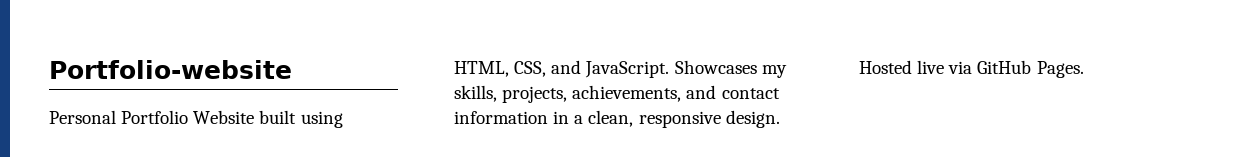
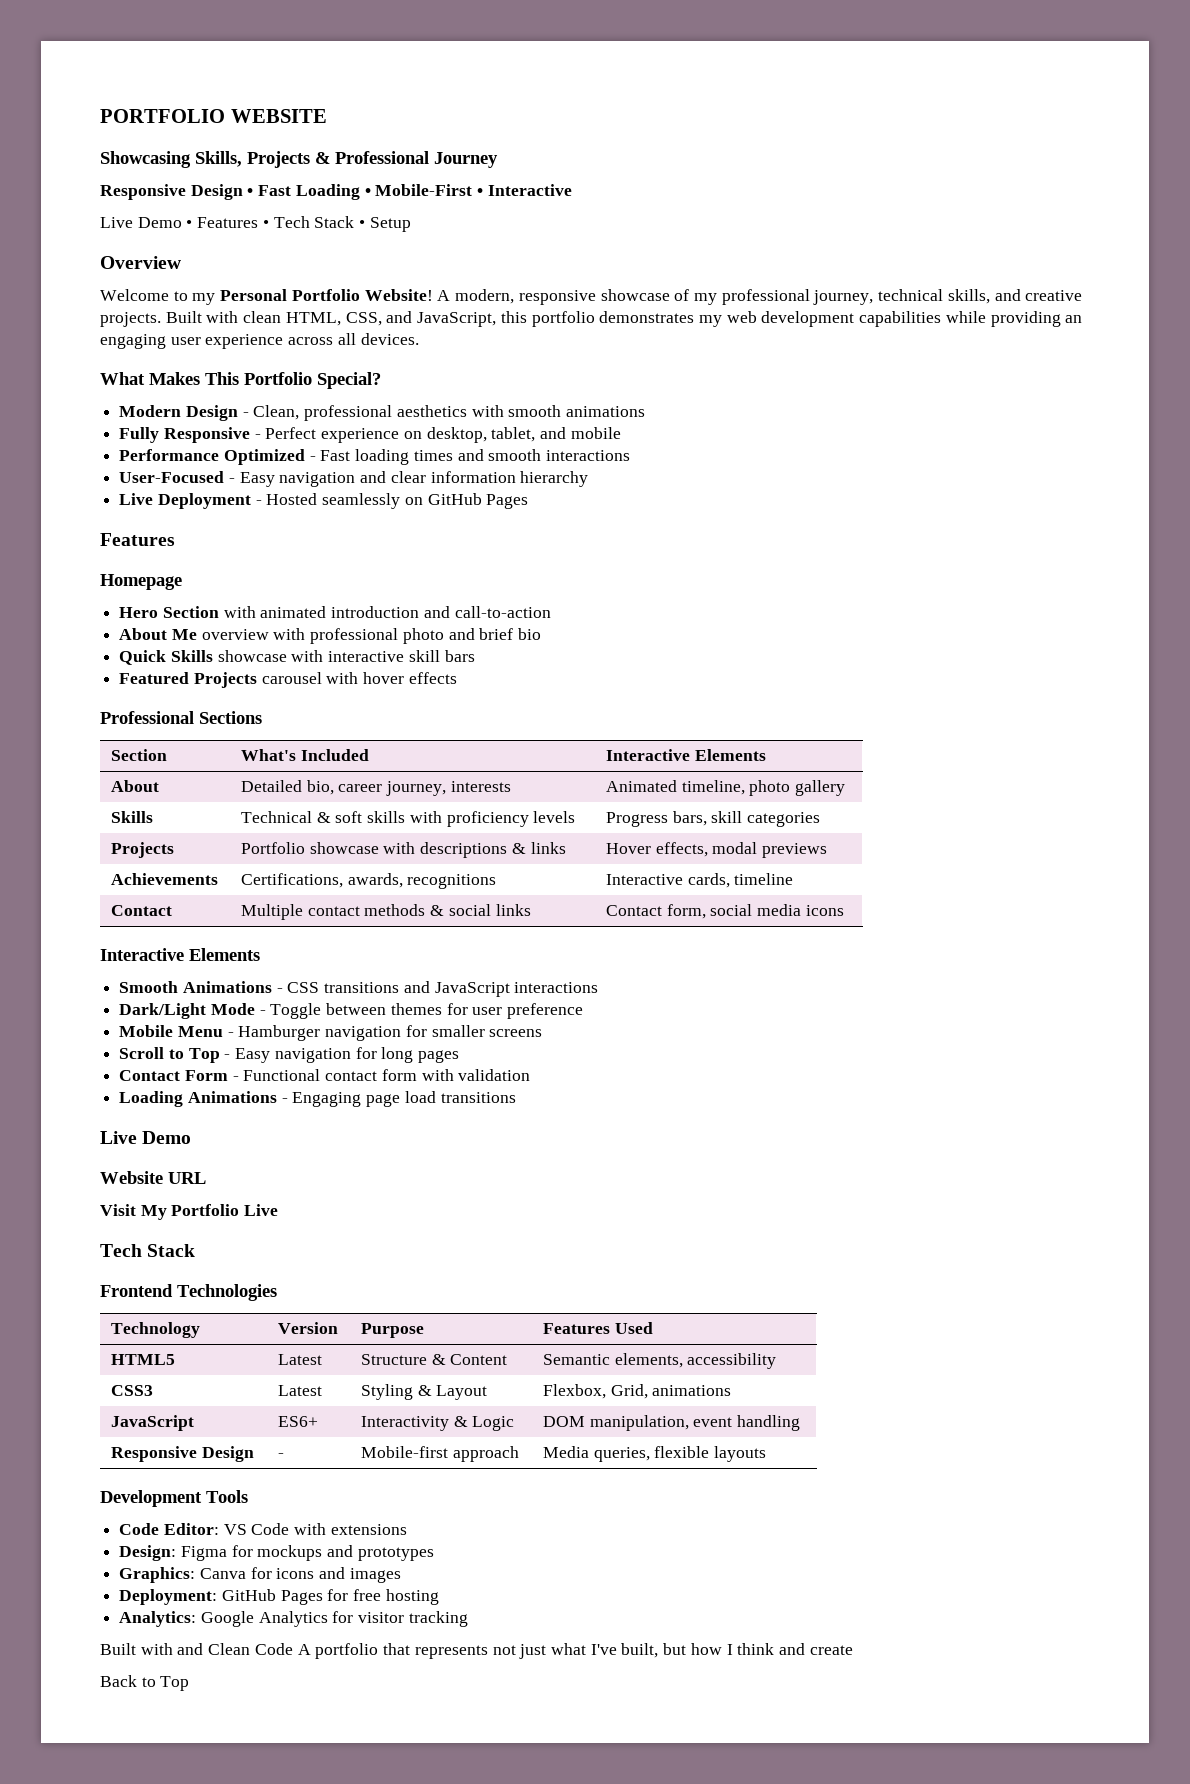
[49,60,292,79] [49,110,343,128] [454,60,787,78] [454,85,780,103] [454,110,780,128] [859,60,1084,78] Portfolio-website // Personal Portfolio Website built using HTML, CSS, and JavaScript. Showcases my skills, projects, achievements, and contact information in a clean, responsive design. Hosted live via GitHub Pages. -> [100,109,327,123] [100,151,498,168] [100,184,572,200] [100,216,411,232] [100,256,181,269] [100,289,1083,305] [100,311,1083,327] [100,333,419,349] [100,372,381,389] [119,405,646,421] [119,427,621,443] [119,449,631,465] [119,471,589,487] [119,493,529,509] [100,533,175,546] [100,574,182,590] [119,606,551,618] [119,628,542,644] [119,650,475,665] [119,672,457,688] [100,711,262,724] [111,749,168,761] [241,749,369,761] [606,749,766,761] [111,780,160,792] [241,780,511,796] [606,780,846,796] [111,811,154,823] [241,811,576,827] [606,811,821,827] [111,842,175,858] [241,842,566,858] [606,842,828,858] [111,873,219,885] [241,873,497,889] [606,873,794,888] [111,905,173,916] [241,904,531,920] [606,904,844,919] [100,948,260,961] [119,981,599,997] [119,1003,584,1019] [119,1025,543,1041] [119,1047,460,1063] [119,1069,531,1081] [119,1091,516,1107] [100,1131,192,1144] [100,1171,206,1184] [100,1204,279,1220] [100,1244,196,1257] [100,1284,277,1301] [111,1322,201,1338] [278,1322,339,1334] [361,1323,425,1338] [543,1322,653,1334] [111,1354,176,1365] [278,1354,323,1365] [361,1354,508,1365] [543,1353,777,1369] [111,1385,154,1396] [278,1385,323,1396] [361,1384,488,1400] [543,1384,732,1399] [111,1415,195,1431] [278,1416,319,1427] [361,1416,515,1431] [543,1415,801,1431] [111,1446,254,1462] [278,1453,285,1458] [361,1446,519,1462] [543,1446,767,1462] [100,1490,248,1507] [119,1523,407,1535] [119,1545,434,1561] [119,1567,401,1583] [119,1589,439,1605] [119,1611,468,1627] [100,1643,853,1659] [100,1675,190,1691] PORTFOLIO WEBSITE // Showcasing Skills, Projects & Professional Journey // Responsive Design • Fast Loading • Mobile-First • Interactive // Live Demo • Features • Tech Stack • Setup // Overview // Welcome to my Personal Portfolio Website! A modern, responsive showcase of my professional journey, technical skills, and creative projects. Built with clean HTML, CSS, and JavaScript, this portfolio demonstrates my web development capabilities while providing an engaging user experience across all devices. // What Makes This Portfolio Special? // Modern Design - Clean, professional aesthetics with smooth animations // Fully Responsive - Perfect experience on desktop, tablet, and mobile // Performance Optimized - Fast loading times and smooth interactions // User-Focused - Easy navigation and clear information hierarchy // Live Deployment - Hosted seamlessly on GitHub Pages // Features // Homepage // Hero Section with animated introduction and call-to-action // About Me overview with professional photo and brief bio // Quick Skills showcase with interactive skill bars // Featured Projects carousel with hover effects // Professional Sections // Section | What's Included | Interactive Elements // About | Detailed bio, career journey, interests | Animated timeline, photo gallery // Skills | Technical & soft skills with proficiency levels | Progress bars, skill categories // Projects | Portfolio showcase with descriptions & links | Hover effects, modal previews // Achievements | Certifications, awards, recognitions | Interactive cards, timeline // Contact | Multiple contact methods & social links | Contact form, social media icons // Interactive Elements // Smooth Animations - CSS transitions and JavaScript interactions // Dark/Light Mode - Toggle between themes for user preference // Mobile Menu - Hamburger navigation for smaller screens // Scroll to Top - Easy navigation for long pages // Contact Form - Functional contact form with validation // Loading Animations - Engaging page load transitions // Live Demo // Website URL // Visit My Portfolio Live // Tech Stack // Frontend Technologies // Technology | Version | Purpose | Features Used // HTML5 | Latest | Structure & Content | Semantic elements, accessibility // CSS3 | Latest | Styling & Layout | Flexbox, Grid, animations // JavaScript | ES6+ | Interactivity & Logic | DOM manipulation, event handling // Responsive Design | - | Mobile-first approach | Media queries, flexible layouts // Development Tools // Code Editor: VS Code with extensions // Design: Figma for mockups and prototypes // Graphics: Canva for icons and images // Deployment: GitHub Pages for free hosting // Analytics: Google Analytics for visitor tracking // Built with and Clean Code A portfolio that represents not just what I've built, but how I think and create // Back to Top

